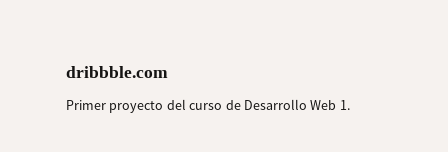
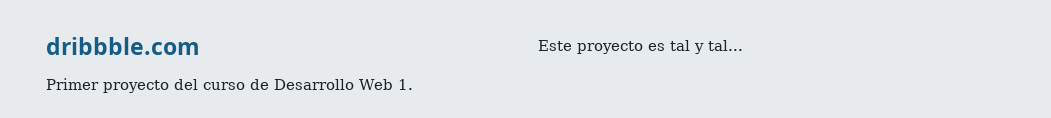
(350, 105) none -> [538,40,743,54] // Este proyecto es tal y tal...

